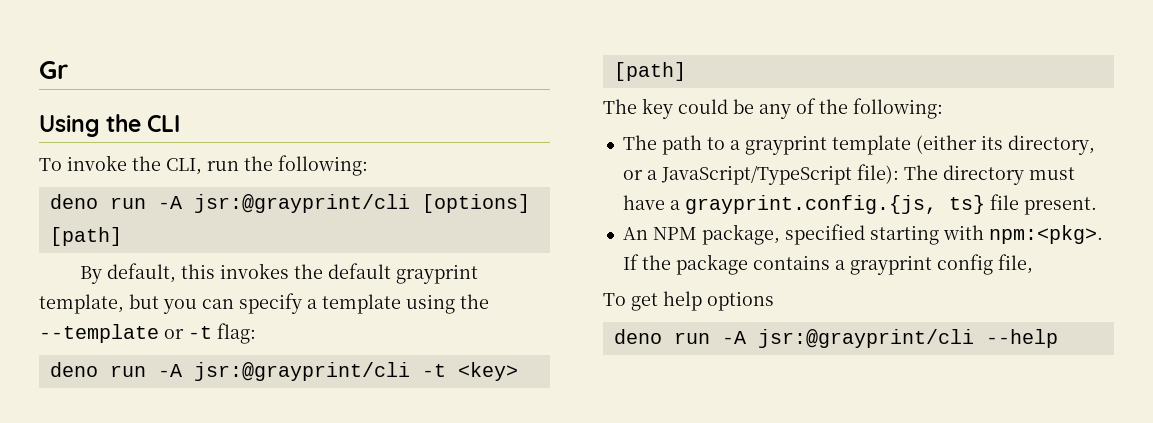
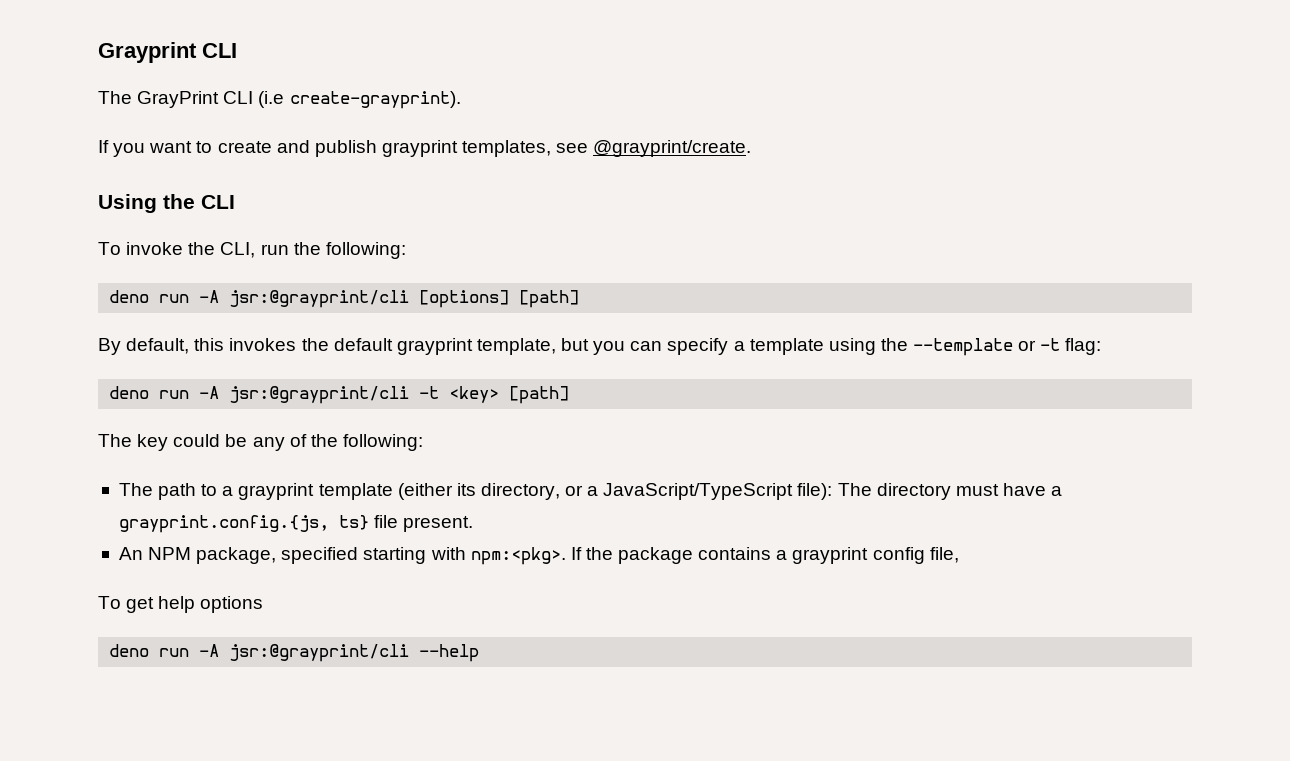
[39,61,68,79] Gr -> [98,42,237,63] [98,91,461,109] [98,140,752,157] Grayprint CLI // The GrayPrint CLI (i.e create-grayprint). // If you want to create and publish grayprint templates, see @grayprint/create.

